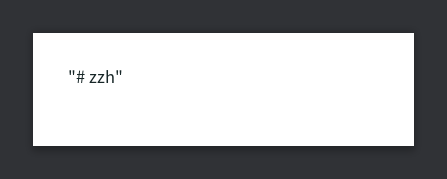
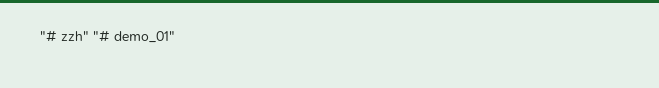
(124, 76) none -> [93,30,175,43] "# demo_01"

